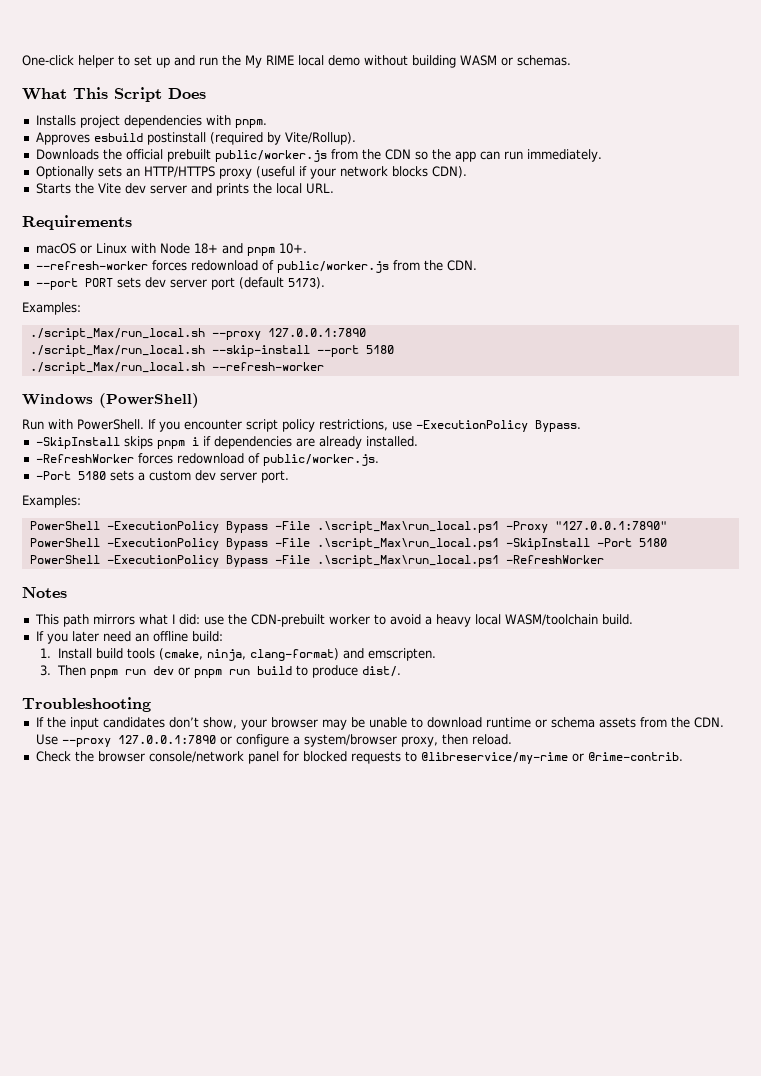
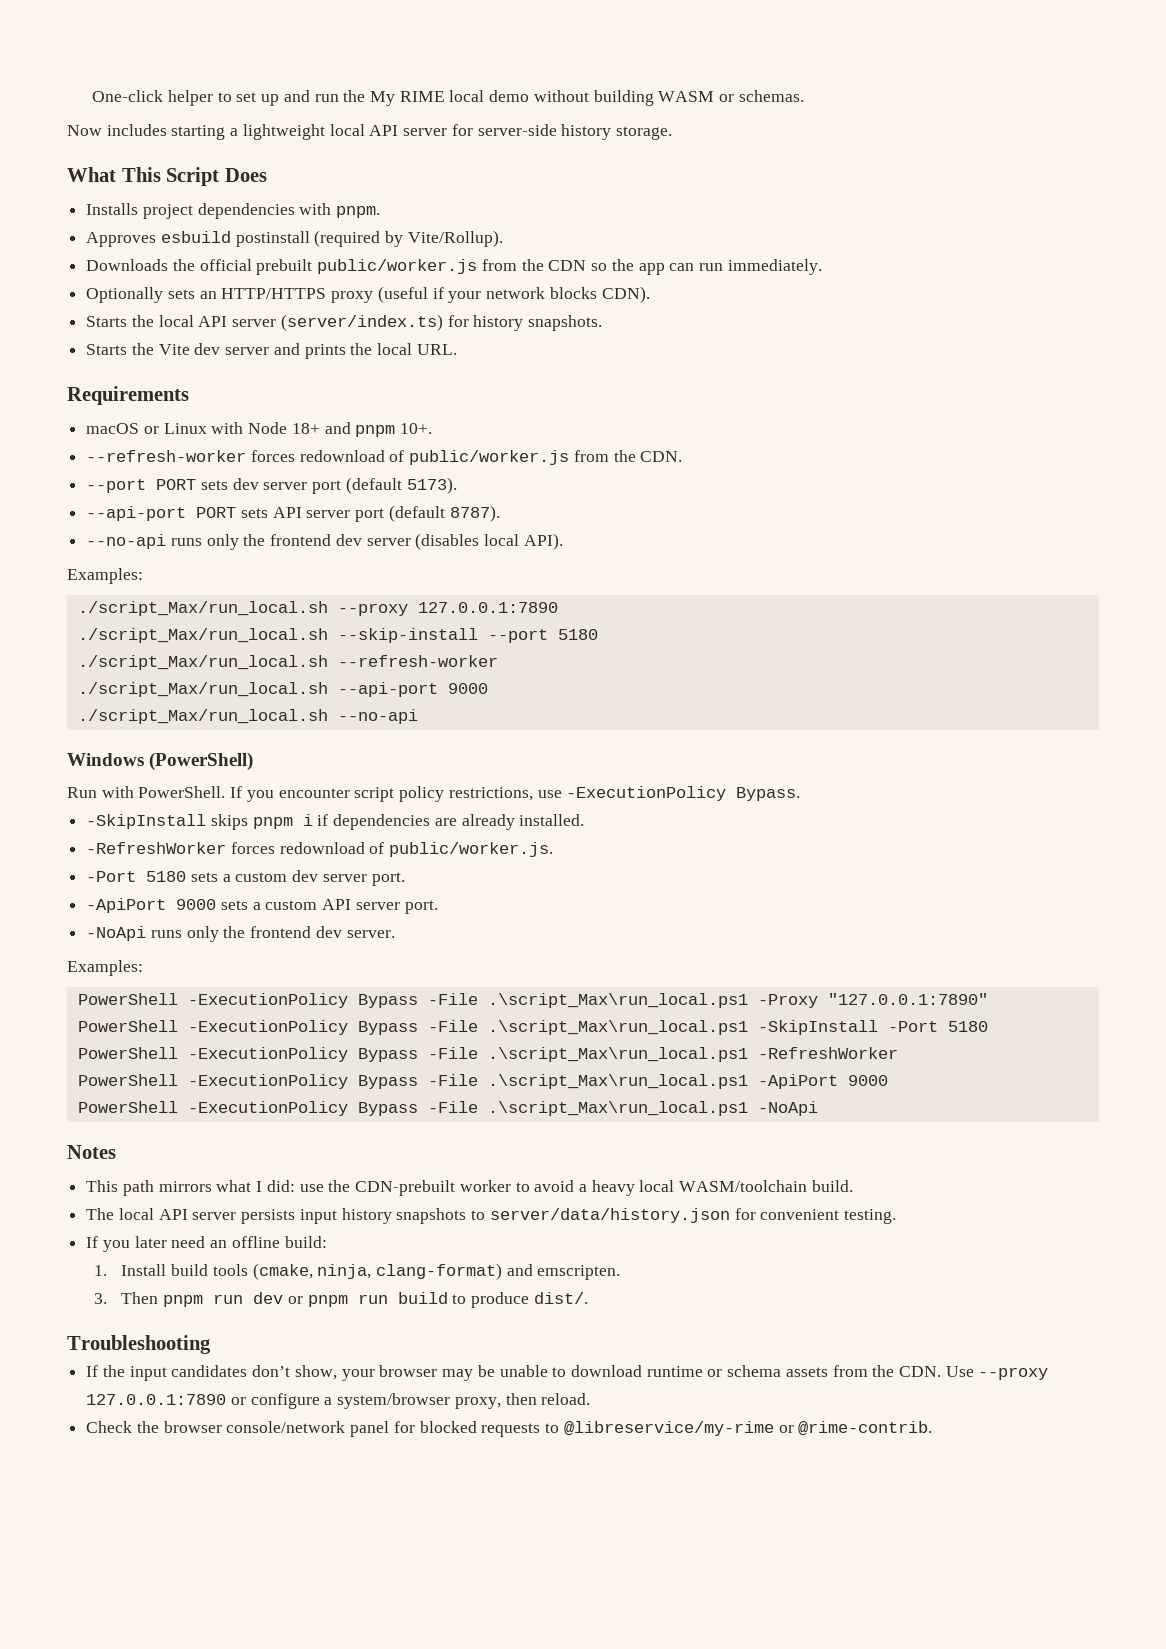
(571, 60) none -> [67,124,672,140] // Now includes starting a lightweight local API server for server-side history storage.
(467, 172) none -> [86,314,603,331] // Starts the local API server (server/index.ts) for history snapshots.
(325, 283) none -> [86,505,500,522] [86,533,563,550] // --api-port PORT sets API server port (default 8787). // --no-api runs only the frontend dev server (disables local API).
(324, 366) none -> [77,682,488,697] [77,709,418,724] // ./script_Max/run_local.sh --api-port 9000 // ./script_Max/run_local.sh --no-api
(289, 476) none -> [86,898,438,914] [86,926,395,942] // -ApiPort 9000 sets a custom API server port. // -NoApi runs only the frontend dev server.
(604, 559) none -> [77,1074,888,1089] [77,1101,818,1116] // PowerShell -ExecutionPolicy Bypass -File .\script_Max\run_local.ps1 -ApiPort 9000 // PowerShell -ExecutionPolicy Bypass -File .\script_Max\run_local.ps1 -NoApi
(633, 619) none -> [86,1208,896,1224] // The local API server persists input history snapshots to server/data/history.json for convenient testing.

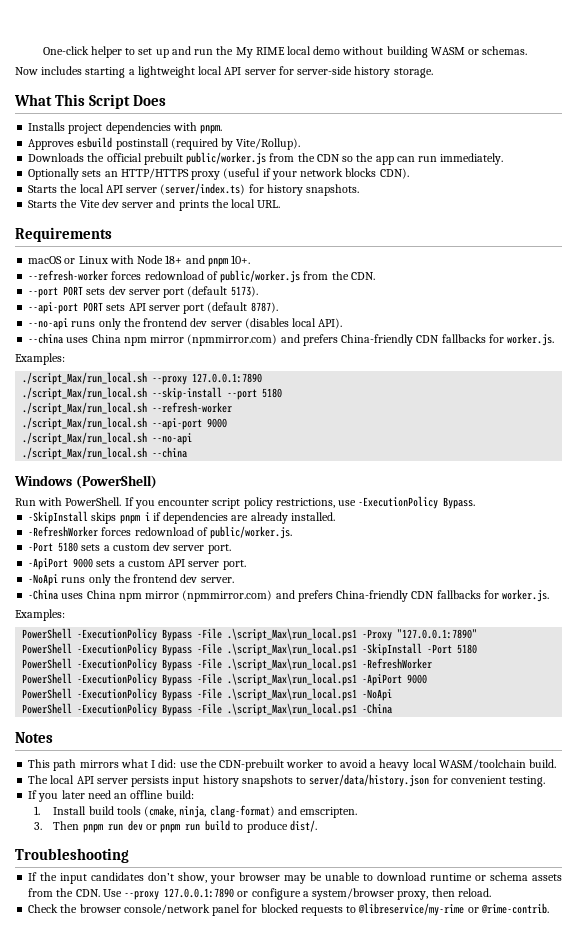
(563, 541) none -> [28,333,555,346] // --china uses China npm mirror (npmmirror.com) and prefers China-friendly CDN fallbacks for worker.js.
(418, 716) none -> [22,447,188,460] // ./script_Max/run_local.sh --china
(395, 934) none -> [28,589,550,602] // -China uses China npm mirror (npmmirror.com) and prefers China-friendly CDN fallbacks for worker.js.
(818, 1108) none -> [22,703,393,716] // PowerShell -ExecutionPolicy Bypass -File .\script_Max\run_local.ps1 -China

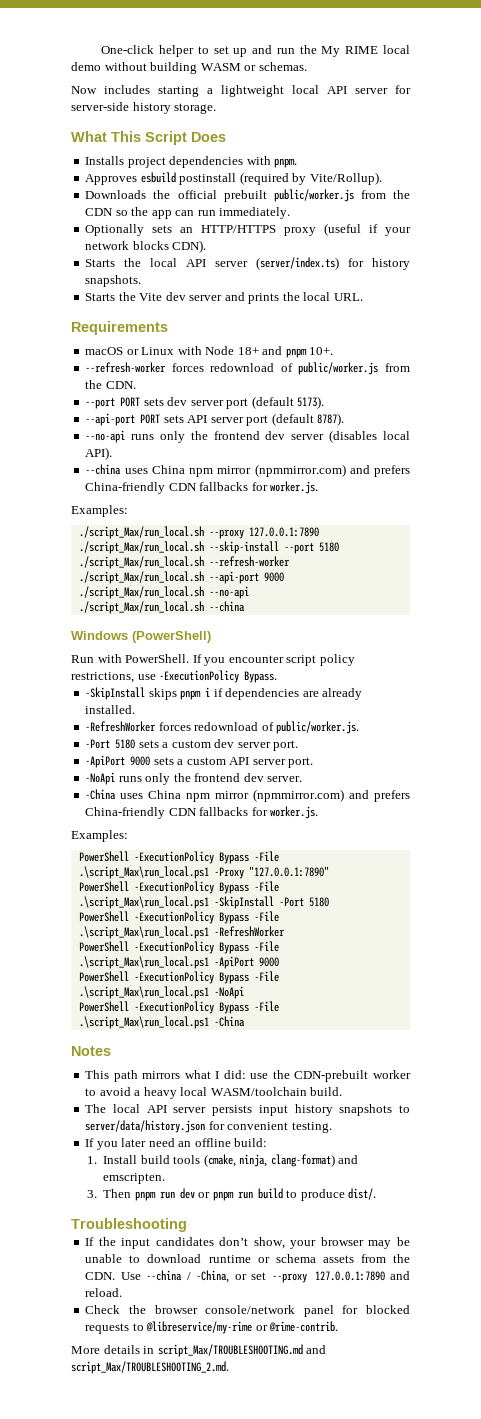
[124,888,455,900] --proxy 127.0.0.1:7890 or configure a system/browser proxy, then -> [146,1270,411,1283] --china / -China, or set --proxy 127.0.0.1:7890 and
(549, 908) none -> [71,1344,327,1357] [71,1361,229,1374] // More details in script_Max/TROUBLESHOOTING.md and script_Max/TROUBLESHOOTING_2.md.

